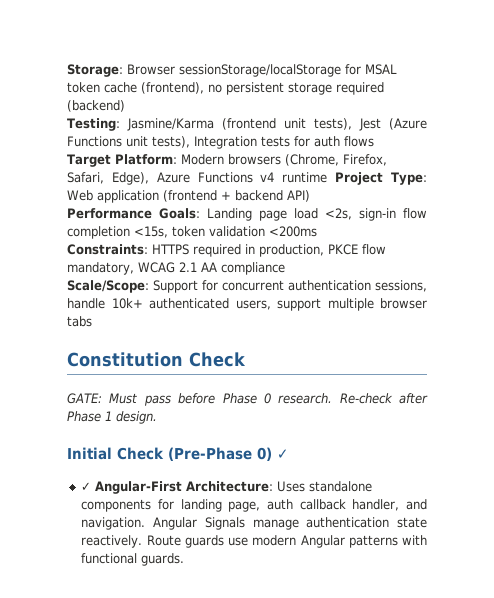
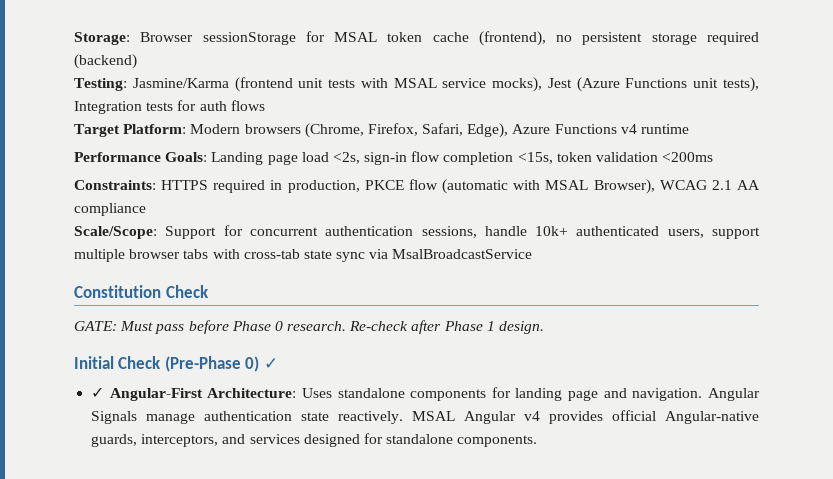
[179,64,341,77] sessionStorage/localStorage -> [202,32,296,45] sessionStorage
[313,118,352,130] tests), -> [328,77,543,92] tests with MSAL service mocks),
[335,172,427,185] [67,190,310,203] Project Type: Web application (frontend + backend API) -> (690, 129) none
[67,262,134,275] mandatory, -> [442,179,655,194] (automatic with MSAL Browser),
(92, 321) none -> [212,249,533,262] with cross-tab state sync via MsalBroadcastService
[228,499,400,512] page, auth callback handler, -> [568,390,599,401] page
[146,535,427,548] [81,553,185,566] Route guards use modern Angular patterns with functional guards. -> [412,410,759,424] [91,433,538,447] MSAL Angular v4 provides official Angular-native guards, interceptors, and services designed for standalone components.

